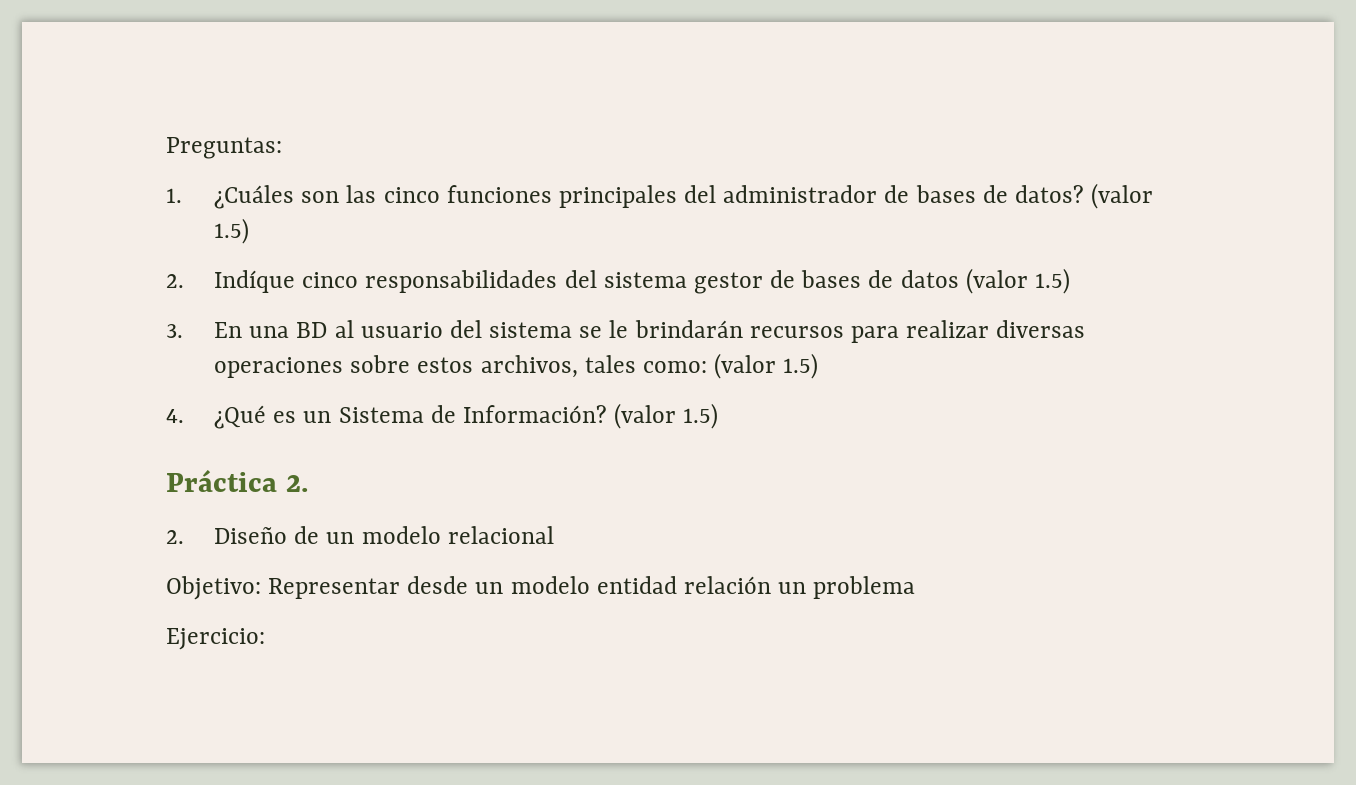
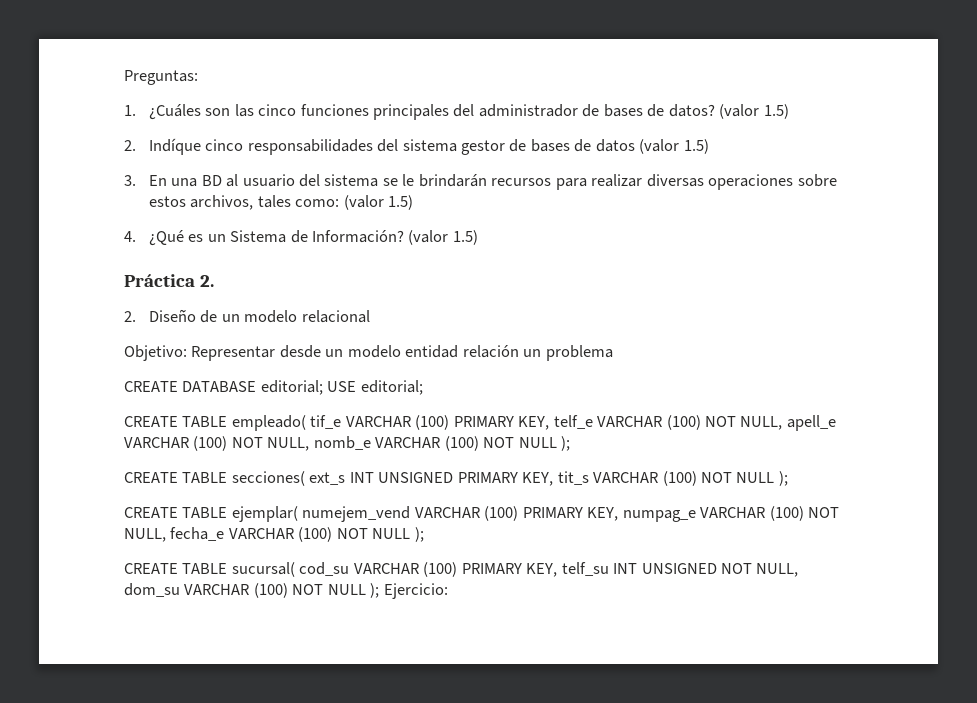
(916, 587) none -> [124,380,423,395] [124,415,836,431] [124,436,571,451] [124,471,788,486] [124,506,840,522] [124,527,424,542] [124,562,799,577] [124,583,380,598] CREATE DATABASE editorial; USE editorial; // CREATE TABLE empleado( tif_e VARCHAR (100) PRIMARY KEY, telf_e VARCHAR (100) NOT NULL, apell_e VARCHAR (100) NOT NULL, nomb_e VARCHAR (100) NOT NULL ); // CREATE TABLE secciones( ext_s INT UNSIGNED PRIMARY KEY, tit_s VARCHAR (100) NOT NULL ); // CREATE TABLE ejemplar( numejem_vend VARCHAR (100) PRIMARY KEY, numpag_e VARCHAR (100) NOT NULL, fecha_e VARCHAR (100) NOT NULL ); // CREATE TABLE sucursal( cod_su VARCHAR (100) PRIMARY KEY, telf_su INT UNSIGNED NOT NULL, dom_su VARCHAR (100) NOT NULL );

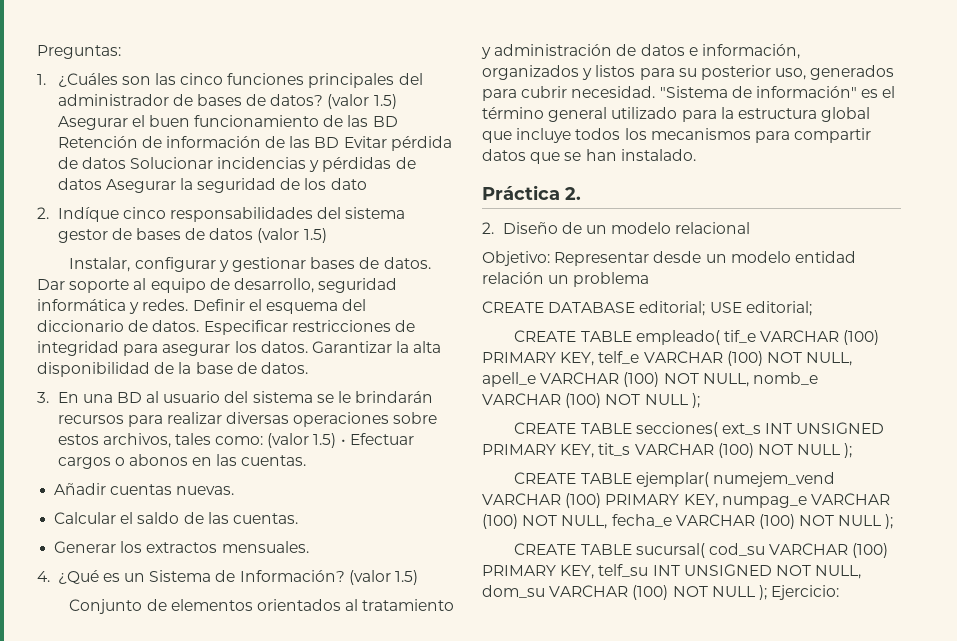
(789, 111) none -> [57,115,398,130] [57,136,452,151] [57,157,416,172] [57,178,367,193] Asegurar el buen funcionamiento de las BD Retención de información de las BD Evitar pérdida de datos Solucionar incidencias y pérdidas de datos Asegurar la seguridad de los dato
(709, 146) none -> [69,257,431,272] [37,278,398,293] [37,299,367,314] [37,320,415,335] [37,341,442,356] [37,362,308,377] // Instalar, configurar y gestionar bases de datos. Dar soporte al equipo de desarrollo, seguridad informática y redes. Definir el esquema del diccionario de datos. Especificar restricciones de integridad para asegurar los datos. Garantizar la alta disponibilidad de la base de datos.
(414, 202) none -> [340,433,414,445] [57,454,307,469] [54,483,235,495] [54,512,298,524] [54,541,309,553] • Efectuar cargos o abonos en las cuentas. // Añadir cuentas nuevas. // Calcular el saldo de las cuentas. // Generar los extractos mensuales.
(478, 237) none -> [69,599,455,614] [481,44,800,59] [482,65,895,80] [482,86,896,101] [482,107,871,122] [482,128,872,143] [482,149,696,164] // Conjunto de elementos orientados al tratamiento y administración de datos e información, organizados y listos para su posterior uso, generados para cubrir necesidad. "Sistema de información" es el término general utilizado para la estructura global que incluye todos los mecanismos para compartir datos que se han instalado.

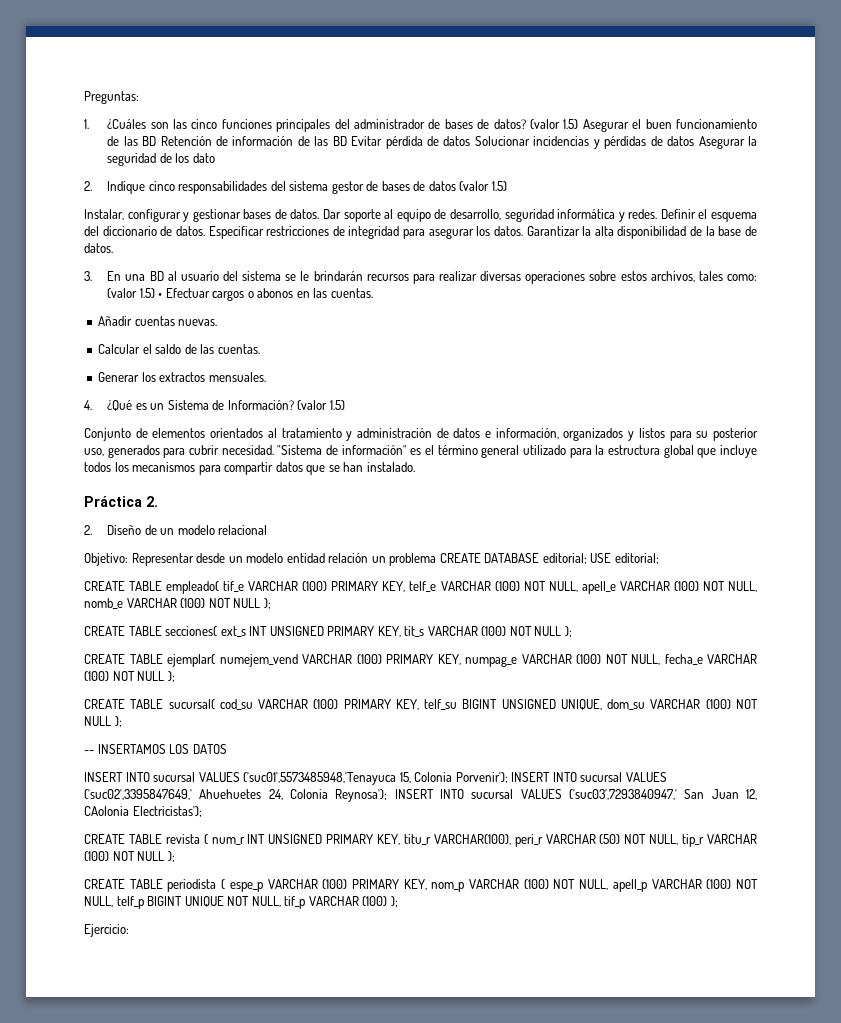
(650, 279) // -> (437, 559) none
[652,564,862,579] INT UNSIGNED NOT NULL, -> [462,699,602,710] BIGINT UNSIGNED UNIQUE,
(767, 592) none -> [84,744,227,754] [84,772,667,785] [84,789,758,802] [84,806,202,817] [84,834,757,847] [84,851,175,862] [84,879,759,892] [84,896,398,909] // -- INSERTAMOS LOS DATOS // INSERT INTO sucursal VALUES ('suc01',5573485948,'Tenayuca 15, Colonia Porvenir'); INSERT INTO sucursal VALUES ('suc02',3395847649,' Ahuehuetes 24, Colonia Reynosa'); INSERT INTO sucursal VALUES ('suc03',7293840947,' San Juan 12, CAolonia Electricistas'); // CREATE TABLE revista ( num_r INT UNSIGNED PRIMARY KEY, titu_r VARCHAR(100), peri_r VARCHAR (50) NOT NULL, tip_r VARCHAR (100) NOT NULL ); // CREATE TABLE periodista ( espe_p VARCHAR (100) PRIMARY KEY, nom_p VARCHAR (100) NOT NULL, apell_p VARCHAR (100) NOT NULL, telf_p BIGINT UNIQUE NOT NULL, tif_p VARCHAR (100) ); //

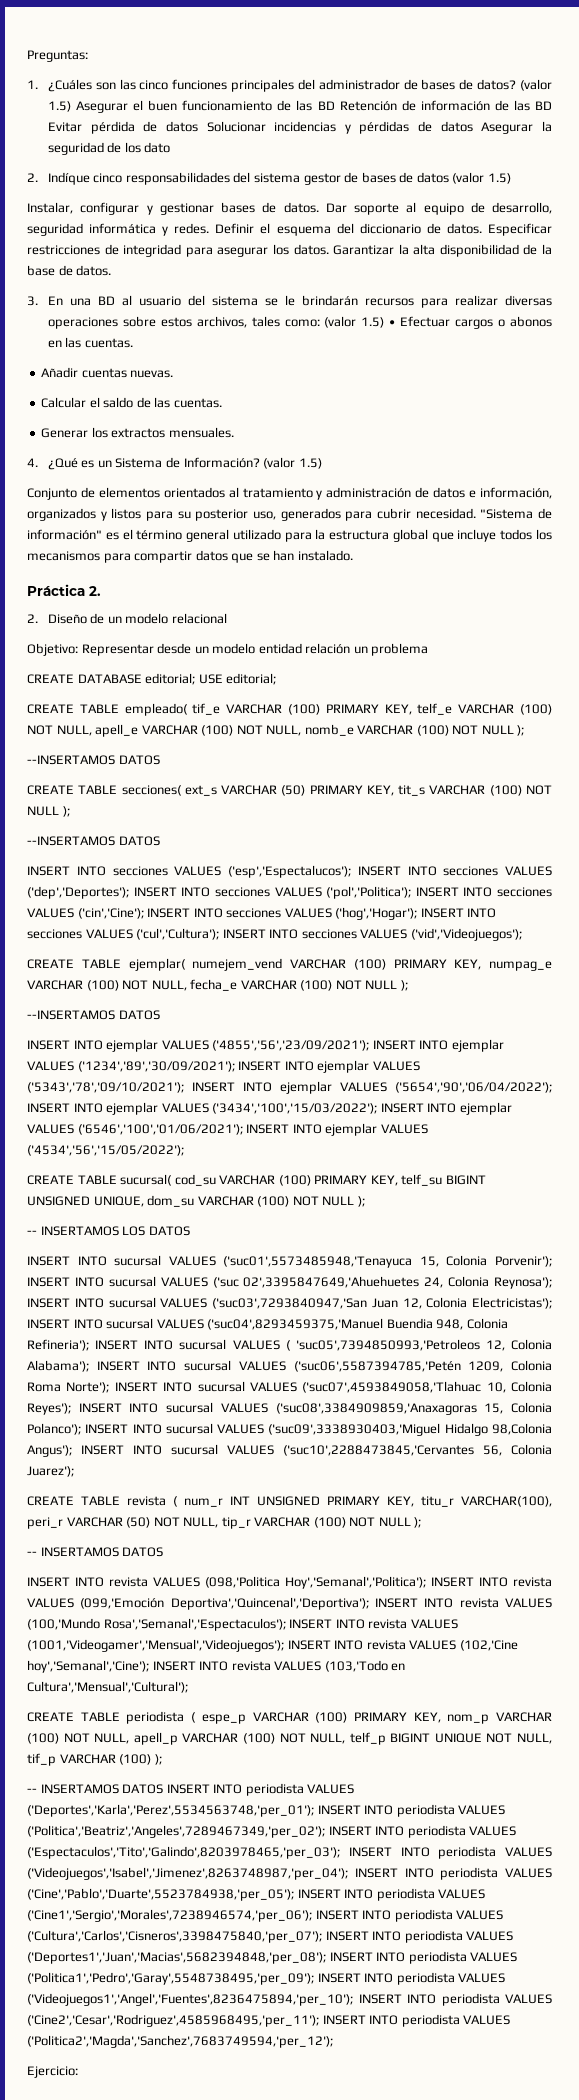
(437, 559) none -> (429, 649) //
(271, 603) none -> [27,755,160,765] // --INSERTAMOS DATOS
[249,626,324,636] INT UNSIGNED -> [221,785,306,796] VARCHAR (50)
(572, 631) none -> [27,836,160,846] [27,865,552,878] [27,886,552,899] [27,907,497,920] [27,928,522,941] // --INSERTAMOS DATOS // INSERT INTO secciones VALUES ('esp','Espectalucos'); INSERT INTO secciones VALUES ('dep','Deportes'); INSERT INTO secciones VALUES ('pol','Politica'); INSERT INTO secciones VALUES ('cin','Cine'); INSERT INTO secciones VALUES ('hog','Hogar'); INSERT INTO secciones VALUES ('cul','Cultura'); INSERT INTO secciones VALUES ('vid','Videojuegos');
(175, 676) none -> [27,1010,160,1020] [27,1039,504,1052] [27,1060,420,1073] [27,1081,552,1094] [27,1102,512,1115] [27,1123,428,1136] [27,1145,184,1156] // --INSERTAMOS DATOS // INSERT INTO ejemplar VALUES ('4855','56','23/09/2021'); INSERT INTO ejemplar VALUES ('1234','89','30/09/2021'); INSERT INTO ejemplar VALUES ('5343','78','09/10/2021'); INSERT INTO ejemplar VALUES ('5654','90','06/04/2022'); INSERT INTO ejemplar VALUES ('3434','100','15/03/2022'); INSERT INTO ejemplar VALUES ('6546','100','01/06/2021'); INSERT INTO ejemplar VALUES ('4534','56','15/05/2022');
[84,789,262,800] ('suc02',3395847649,' Ahuehuetes -> [212,1276,420,1288] ('suc 02',3395847649,'Ahuehuetes
[569,789,705,800] ('suc03',7293840947,' San -> [212,1298,367,1309] ('suc03',7293840947,'San
[84,806,129,816] CAolonia -> [426,1297,468,1308] Colonia
(202, 811) none -> [27,1318,508,1330] [27,1339,552,1351] [27,1360,552,1372] [27,1381,552,1393] [27,1402,552,1415] [27,1423,552,1436] [27,1444,552,1457] [27,1466,74,1477] INSERT INTO sucursal VALUES ('suc04',8293459375,'Manuel Buendia 948, Colonia Refineria'); INSERT INTO sucursal VALUES ( 'suc05',7394850993,'Petroleos 12, Colonia Alabama'); INSERT INTO sucursal VALUES ('suc06',5587394785,'Petén 1209, Colonia Roma Norte'); INSERT INTO sucursal VALUES ('suc07',4593849058,'Tlahuac 10, Colonia Reyes'); INSERT INTO sucursal VALUES ('suc08',3384909859,'Anaxagoras 15, Colonia Polanco'); INSERT INTO sucursal VALUES ('suc09',3338930403,'Miguel Hidalgo 98,Colonia Angus'); INSERT INTO sucursal VALUES ('suc10',2288473845,'Cervantes 56, Colonia Juarez');
(175, 856) none -> [27,1547,164,1557] [27,1576,552,1589] [27,1597,552,1610] [27,1618,458,1631] [27,1639,518,1652] [27,1660,406,1673] [27,1681,188,1693] // -- INSERTAMOS DATOS // INSERT INTO revista VALUES (098,'Politica Hoy','Semanal','Politica'); INSERT INTO revista VALUES (099,'Emoción Deportiva','Quincenal','Deportiva'); INSERT INTO revista VALUES (100,'Mundo Rosa','Semanal','Espectaculos'); INSERT INTO revista VALUES (1001,'Videogamer','Mensual','Videojuegos'); INSERT INTO revista VALUES (102,'Cine hoy','Semanal','Cine'); INSERT INTO revista VALUES (103,'Todo en Cultura','Mensual','Cultural');
(398, 901) none -> [27,1783,355,1796] [27,1804,506,1817] [27,1825,517,1838] [27,1846,552,1859] [27,1867,552,1880] [27,1888,486,1901] [27,1909,504,1922] [27,1930,514,1943] [27,1951,518,1964] [27,1972,506,1985] [27,1993,552,2006] [27,2014,511,2027] [27,2035,333,2048] // -- INSERTAMOS DATOS INSERT INTO periodista VALUES ('Deportes','Karla','Perez',5534563748,'per_01'); INSERT INTO periodista VALUES ('Politica','Beatriz','Angeles',7289467349,'per_02'); INSERT INTO periodista VALUES ('Espectaculos','Tito','Galindo',8203978465,'per_03'); INSERT INTO periodista VALUES ('Videojuegos','Isabel','Jimenez',8263748987,'per_04'); INSERT INTO periodista VALUES ('Cine','Pablo','Duarte',5523784938,'per_05'); INSERT INTO periodista VALUES ('Cine1','Sergio','Morales',7238946574,'per_06'); INSERT INTO periodista VALUES ('Cultura','Carlos','Cisneros',3398475840,'per_07'); INSERT INTO periodista VALUES ('Deportes1','Juan','Macias',5682394848,'per_08'); INSERT INTO periodista VALUES ('Politica1','Pedro','Garay',5548738495,'per_09'); INSERT INTO periodista VALUES ('Videojuegos1','Angel','Fuentes',8236475894,'per_10'); INSERT INTO periodista VALUES ('Cine2','Cesar','Rodriguez',4585968495,'per_11'); INSERT INTO periodista VALUES ('Politica2','Magda','Sanchez',7683749594,'per_12');

